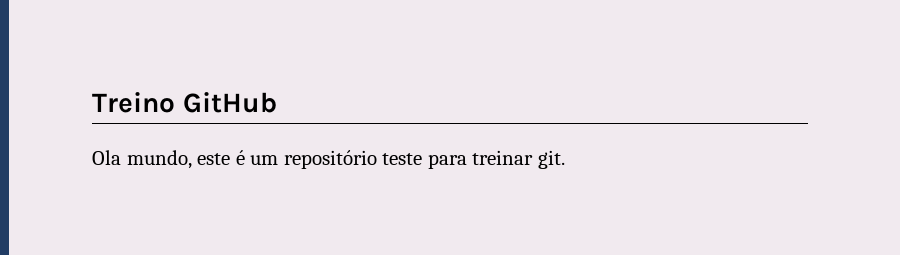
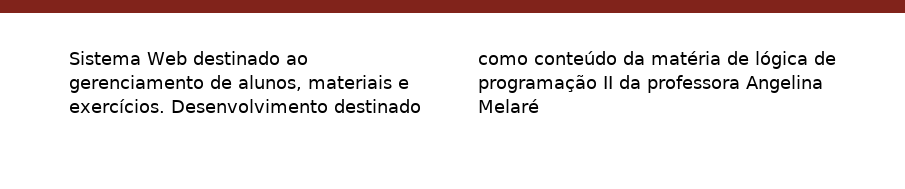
[92,92,277,113] [92,150,565,169] Treino GitHub // Ola mundo, este é um repositório teste para treinar git. -> [69,51,308,65] [69,75,409,93] [69,99,421,113] [478,51,836,69] [478,75,823,93] [478,99,539,113] Sistema Web destinado ao gerenciamento de alunos, materiais e exercícios. Desenvolvimento destinado como conteúdo da matéria de lógica de programação II da professora Angelina Melaré

